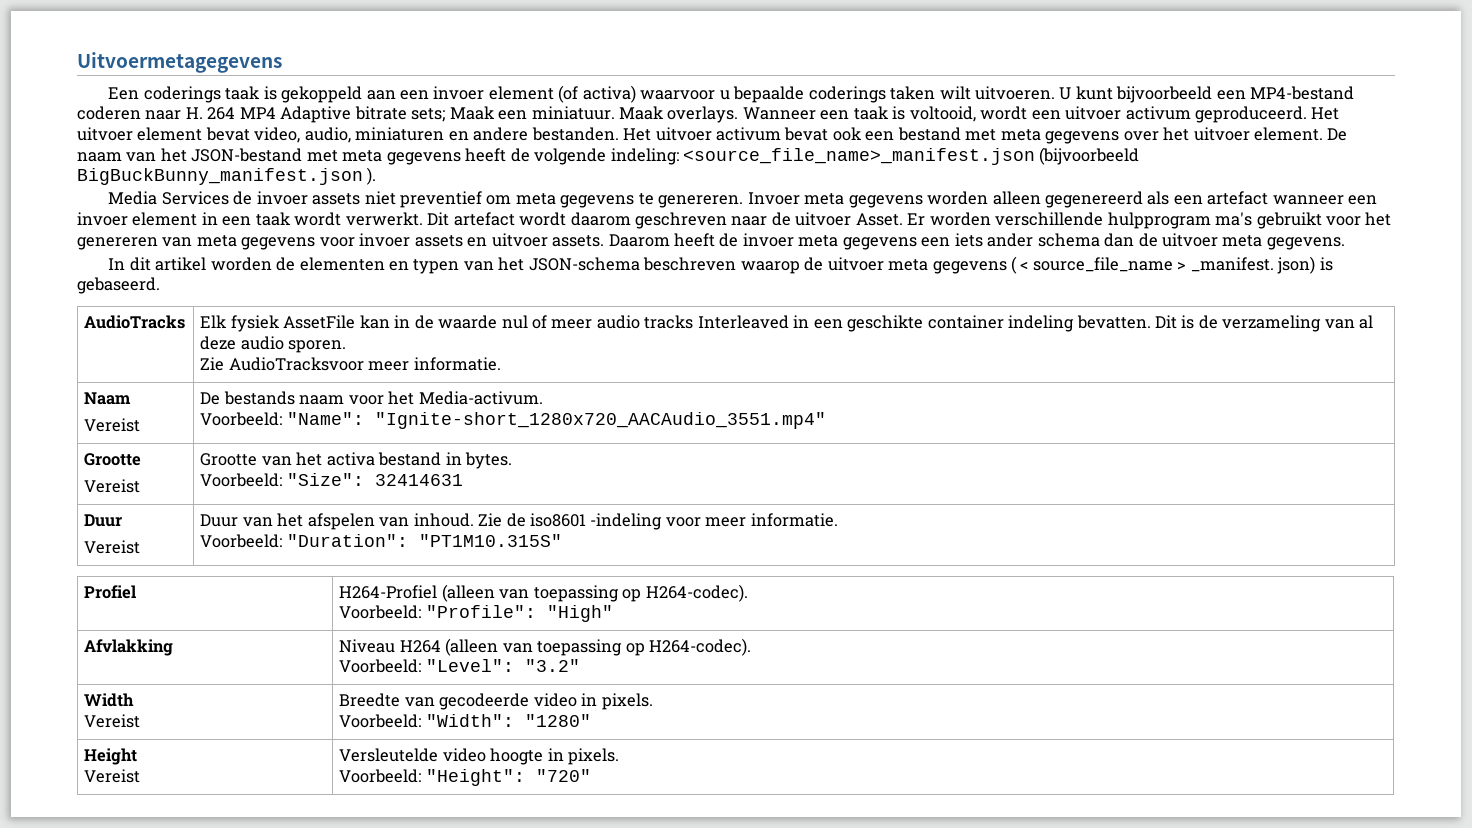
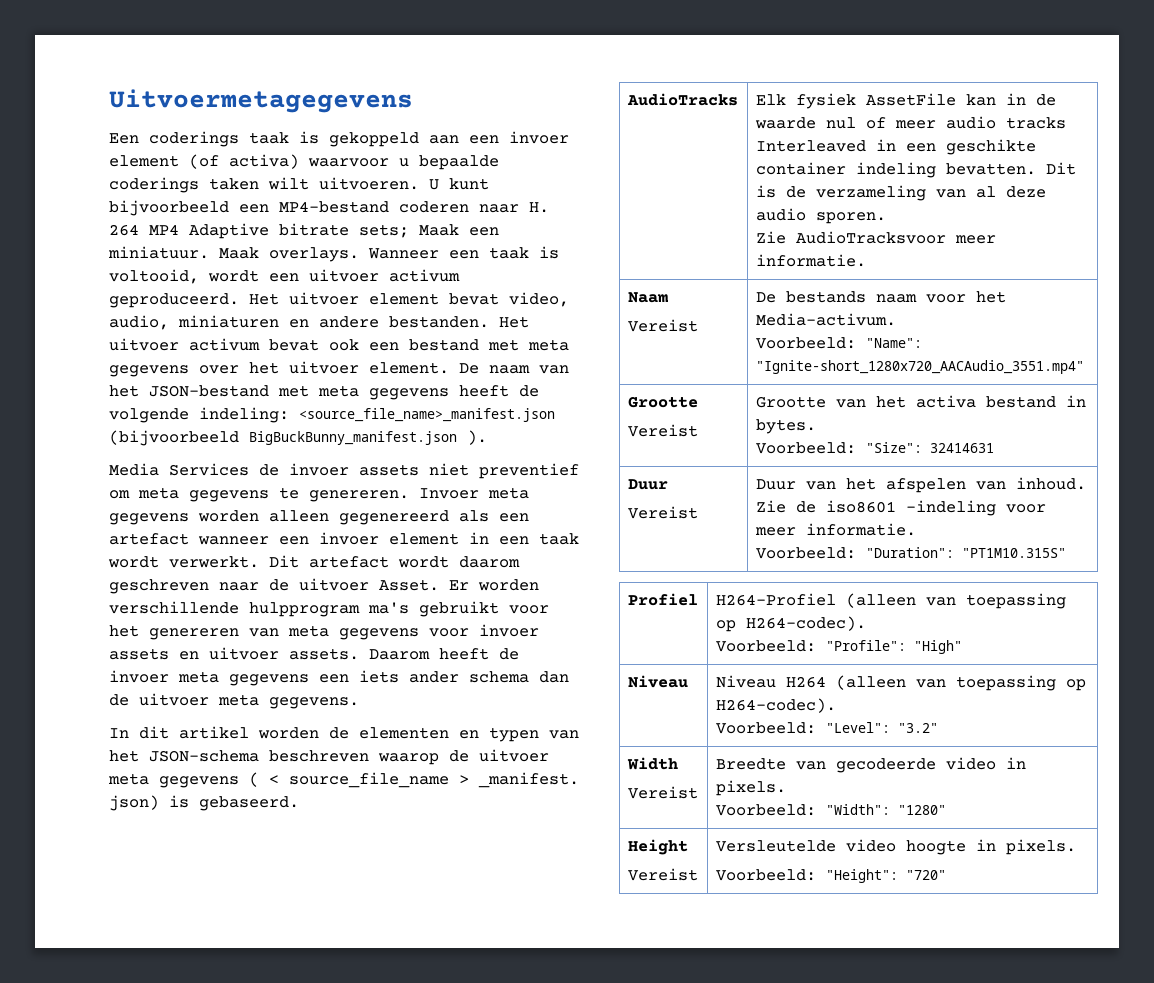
[84,639,174,656] Afvlakking -> [627,675,688,688] Niveau

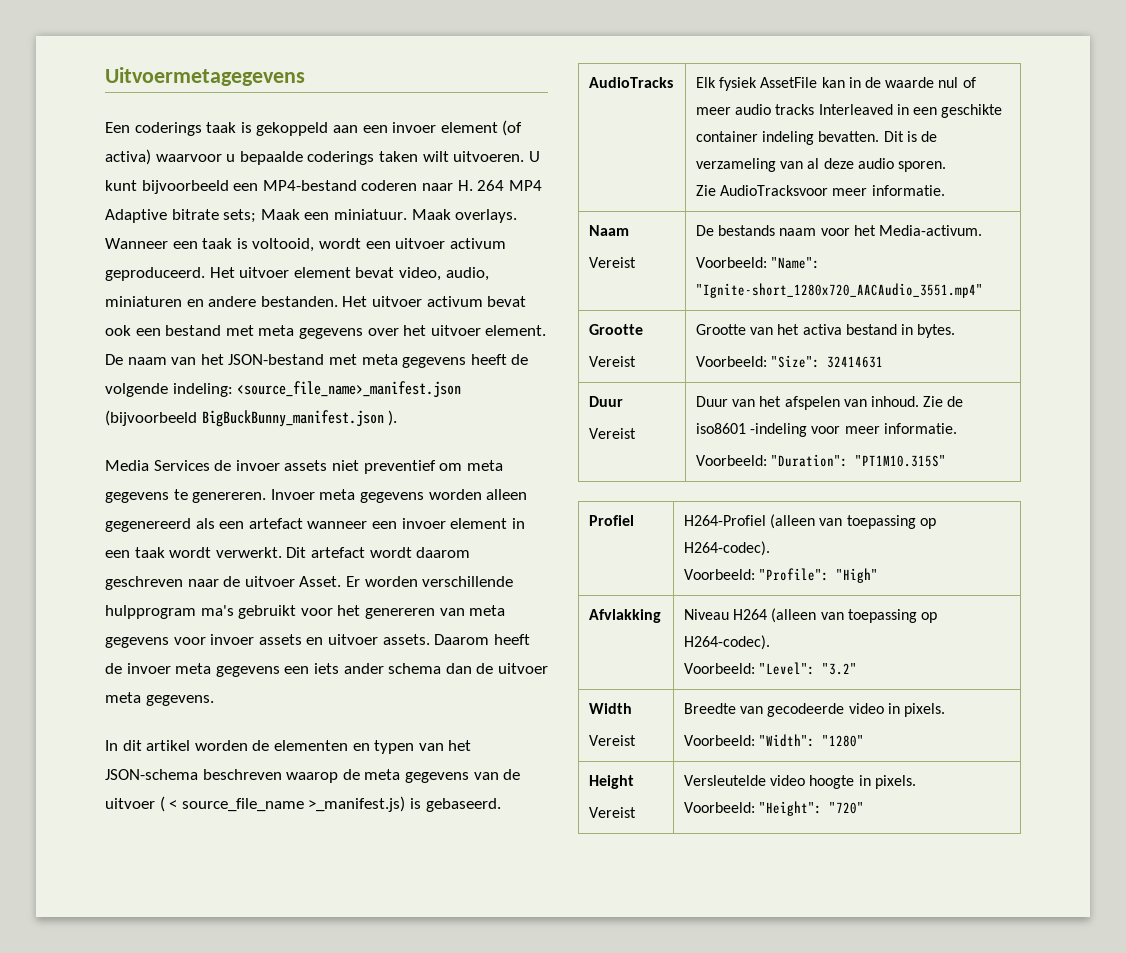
[479,749,549,762] [108,772,579,788] [109,795,159,811] uitvoer meta gegevens ( < source_file_name > _manifest. json) -> [364,769,521,783] [105,796,406,812] meta gegevens van de uitvoer ( < source_file_name >_manifest.js)
[627,675,688,688] Niveau -> [589,609,662,623] Afvlakking

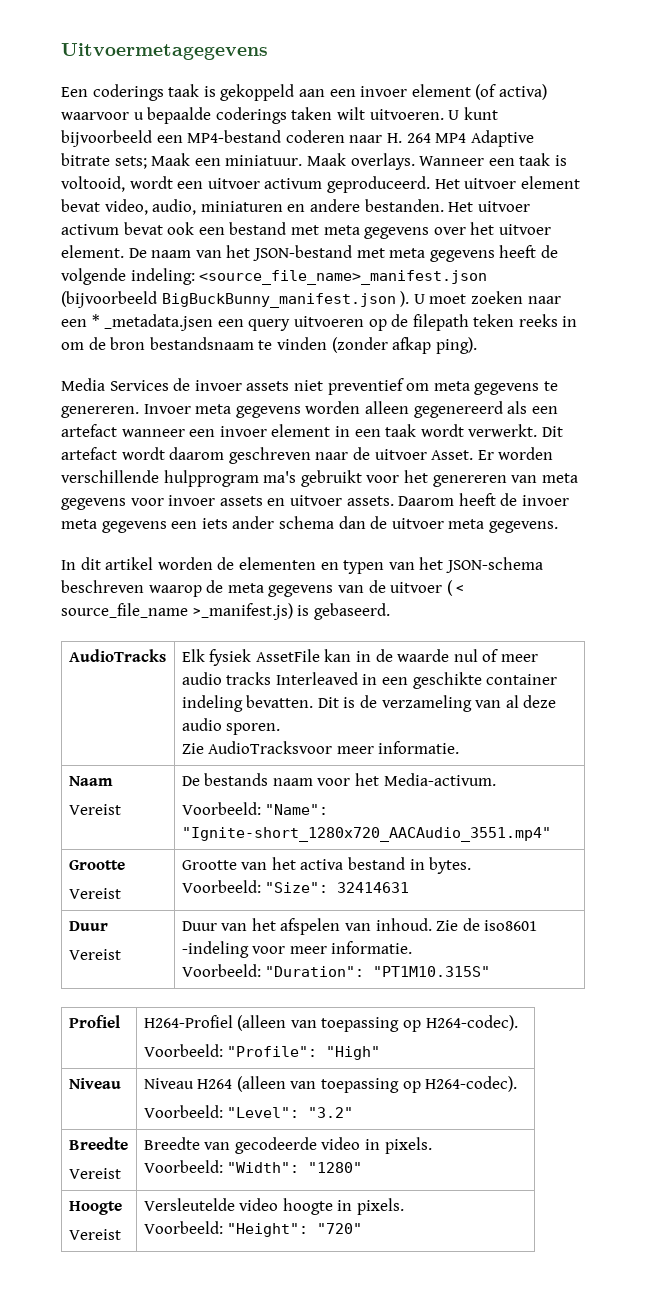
(398, 418) none -> [413,291,561,304] [61,314,578,331] [61,337,477,354] U moet zoeken naar een * _metadata.jsen een query uitvoeren op de filepath teken reeks in om de bron bestandsnaam te vinden (zonder afkap ping).
[589,609,662,623] Afvlakking -> [68,1078,121,1089] Niveau
[589,703,633,714] Width -> [68,1137,128,1150] Breedte
[589,775,635,789] Height -> [68,1201,122,1215] Hoogte

